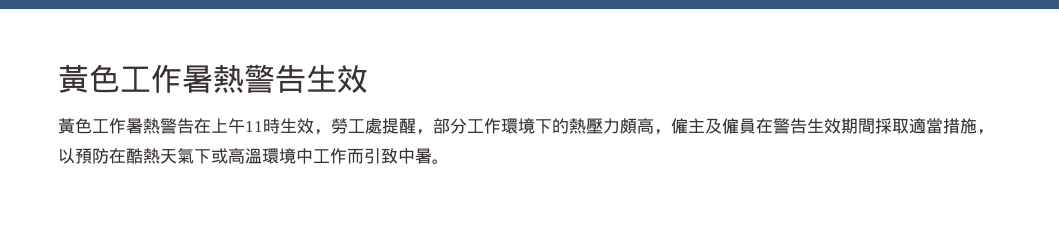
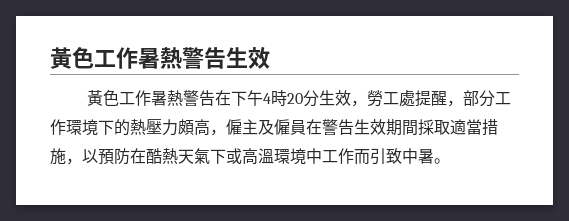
[211,118,280,134] 上午11時 -> [231,90,320,107] 下午4時20分

